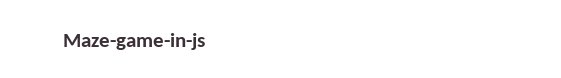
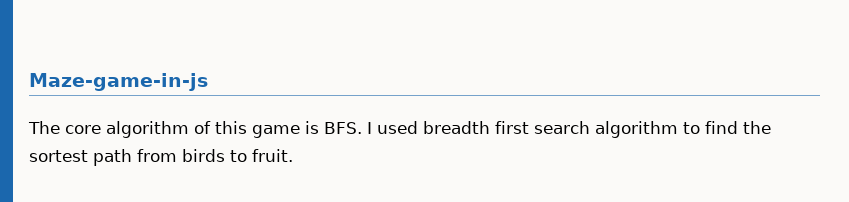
(205, 41) none -> [28,121,771,138] [29,149,293,166] // The core algorithm of this game is BFS. I used breadth first search algorithm to find the sortest path from birds to fruit.

